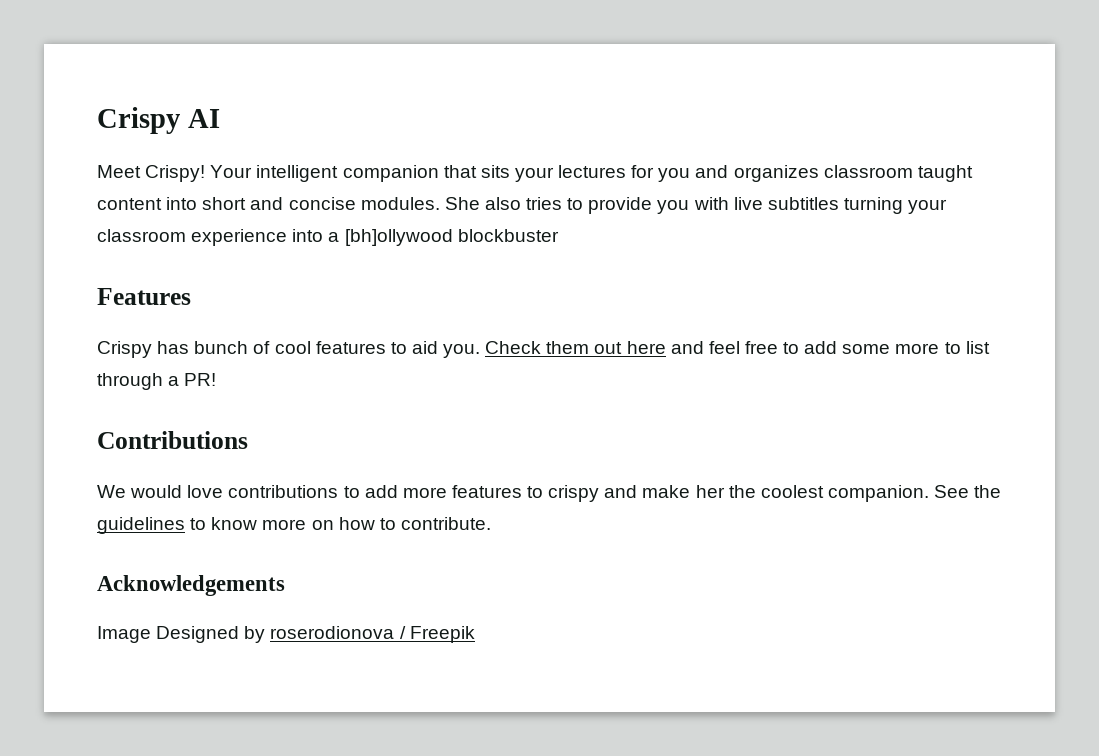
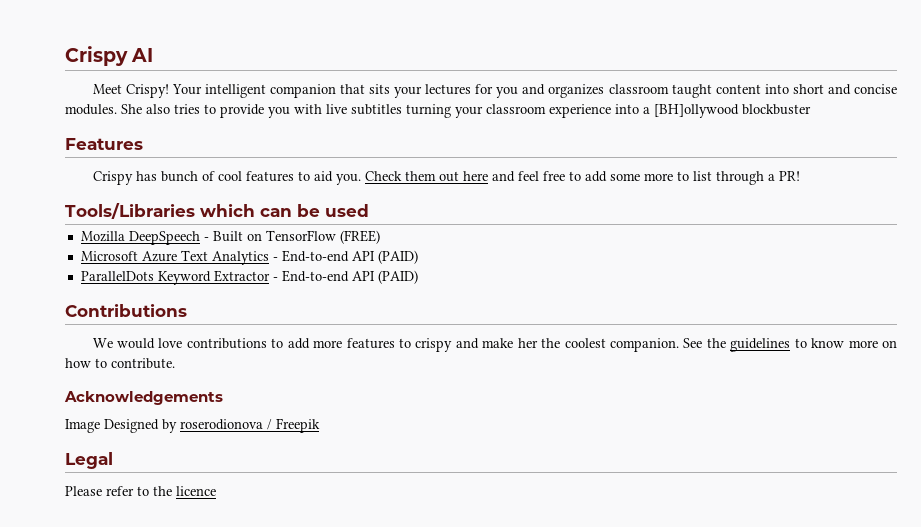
[344,229,453,246] [bh]ollywood -> [654,104,739,118] [BH]ollywood
(217, 379) none -> [65,203,369,219] [80,230,380,245] [80,250,418,265] [80,270,418,285] // Tools/Libraries which can be used // Mozilla DeepSpeech - Built on TensorFlow (FREE) // Microsoft Azure Text Analytics - End-to-end API (PAID) // ParallelDots Keyword Extractor - End-to-end API (PAID)
(475, 634) none -> [65,452,113,469] [65,486,216,496] // Legal // Please refer to the licence

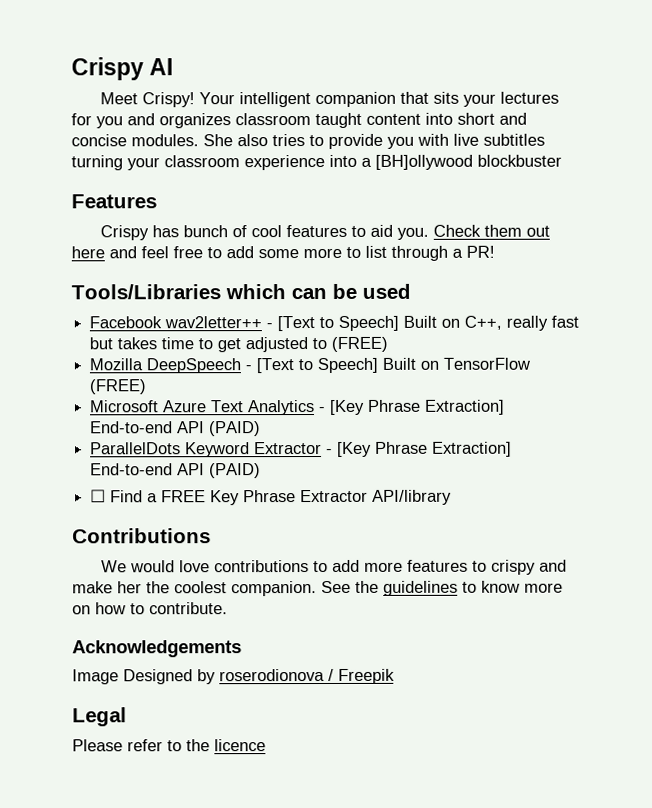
(369, 210) none -> [89,315,580,332] [89,336,389,353] // Facebook wav2letter++ - [Text to Speech] Built on C++, really fast but takes time to get adjusted to (FREE)
(209, 239) none -> [256,357,379,374] [Text to Speech]
(278, 259) none -> [329,399,506,415] [Key Phrase Extraction]
[281,270,418,284] End-to-end API (PAID) -> [337,441,513,457] [90,463,262,479] [90,489,453,506] [Key Phrase Extraction] End-to-end API (PAID) // ☐ Find a FREE Key Phrase Extractor API/library

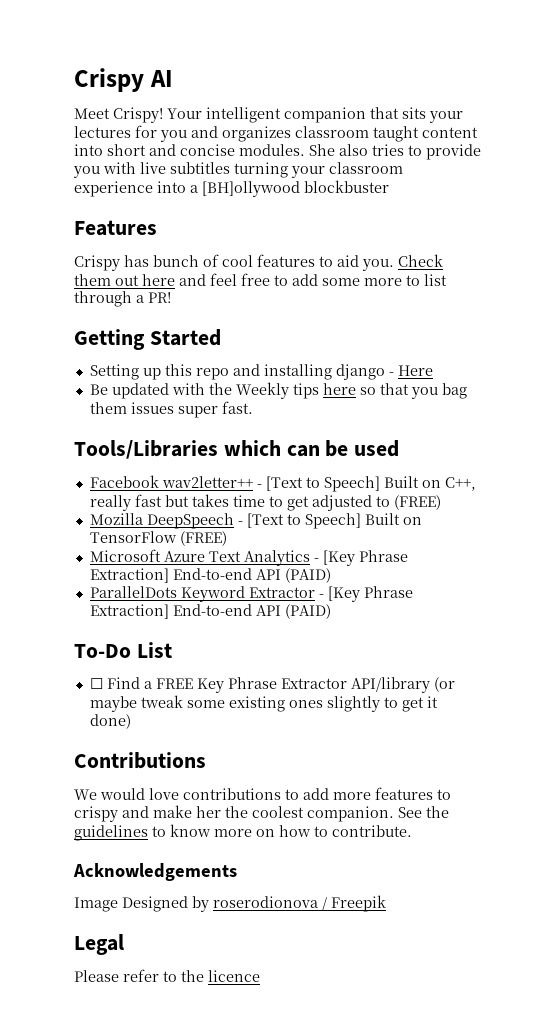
(495, 251) none -> [74,329,221,350] [89,364,433,380] [89,382,467,399] [89,401,253,418] // Getting Started // Setting up this repo and installing django - Here // Be updated with the Weekly tips here so that you bag them issues super fast.
(262, 471) none -> [74,642,172,658] // To-Do List
(453, 497) none -> [433,677,455,692] [89,695,438,712] [89,714,131,729] (or maybe tweak some existing ones slightly to get it done)

